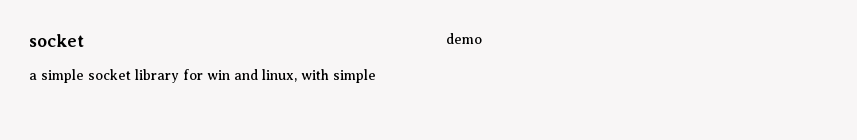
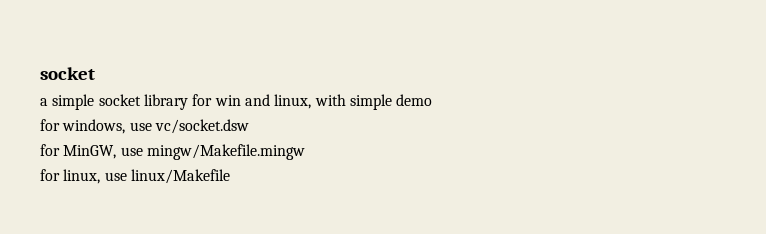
(482, 38) none -> [40,119,249,134] [40,144,305,160] [40,169,230,184] // for windows, use vc/socket.dsw // for MinGW, use mingw/Makefile.mingw // for linux, use linux/Makefile

